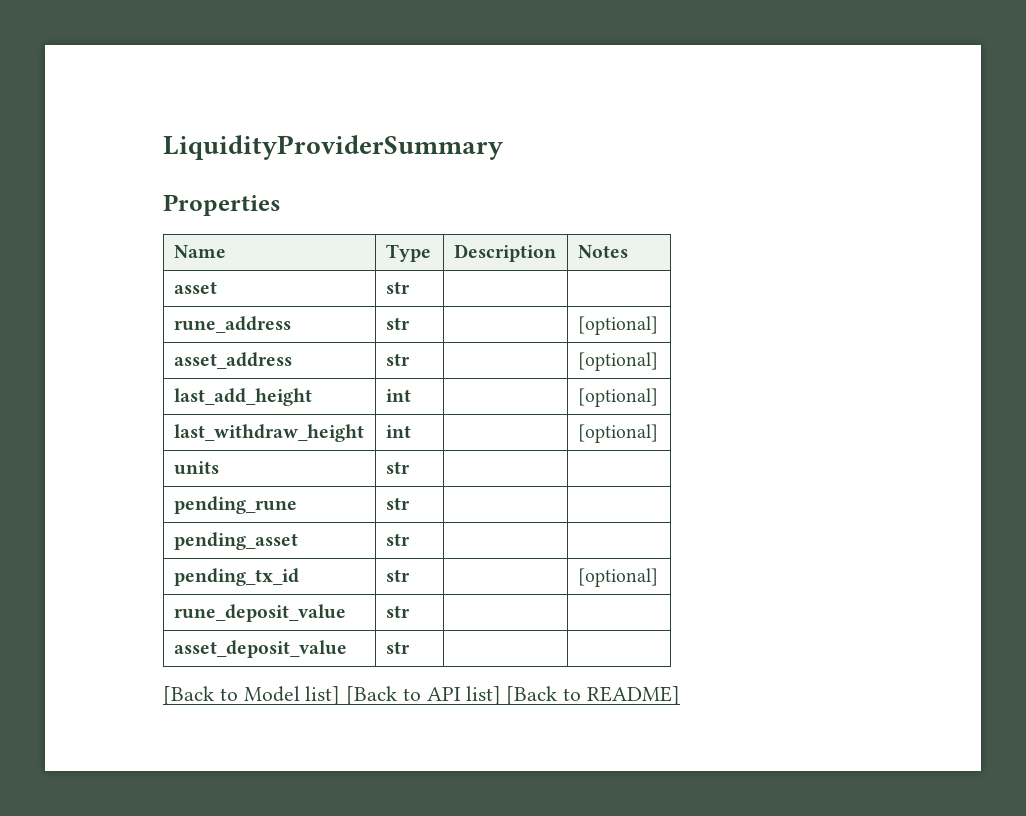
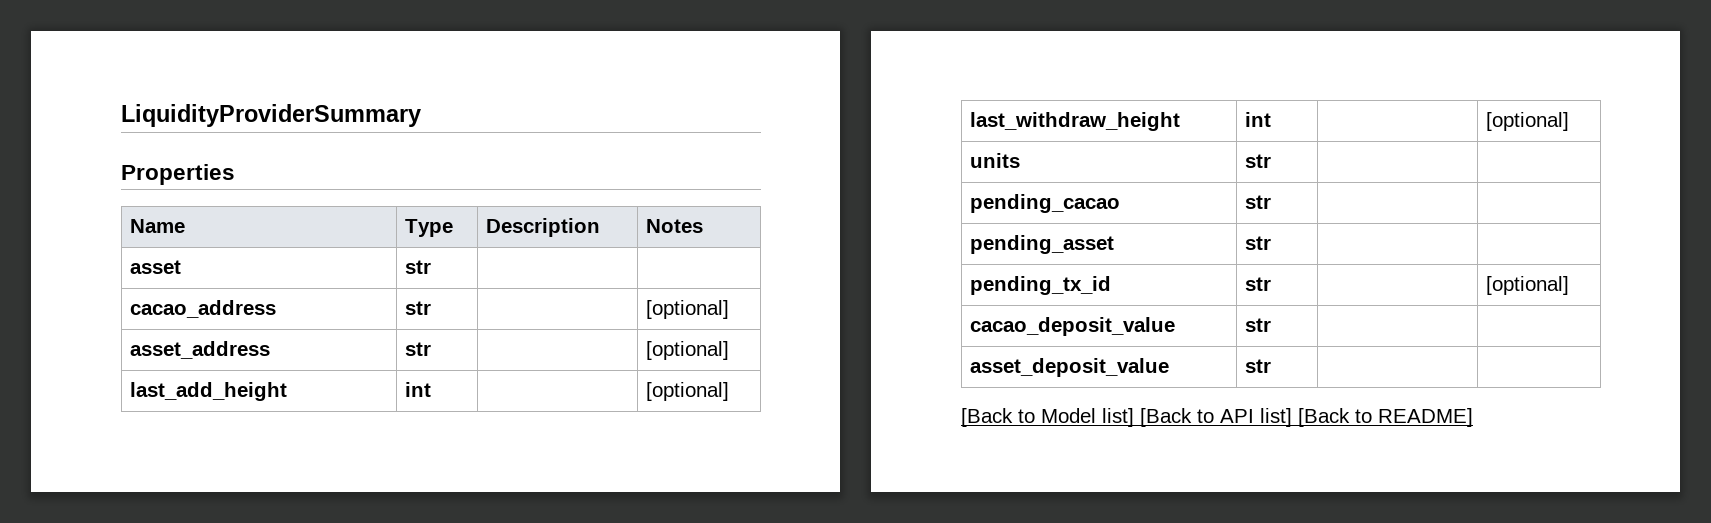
[173,316,291,333] rune_address -> [130,300,277,318] cacao_address
[173,496,297,514] pending_rune -> [970,194,1121,213] pending_cacao
[173,604,346,622] rune_deposit_value -> [970,317,1176,336] cacao_deposit_value

